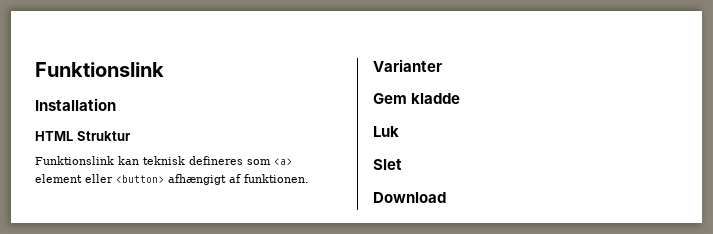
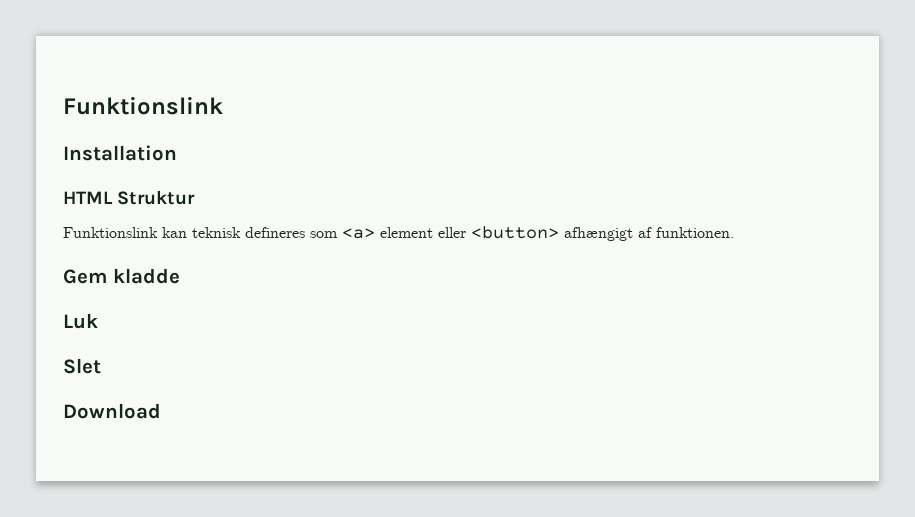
[373,59,442,72] // Varianter -> (734, 232) none

